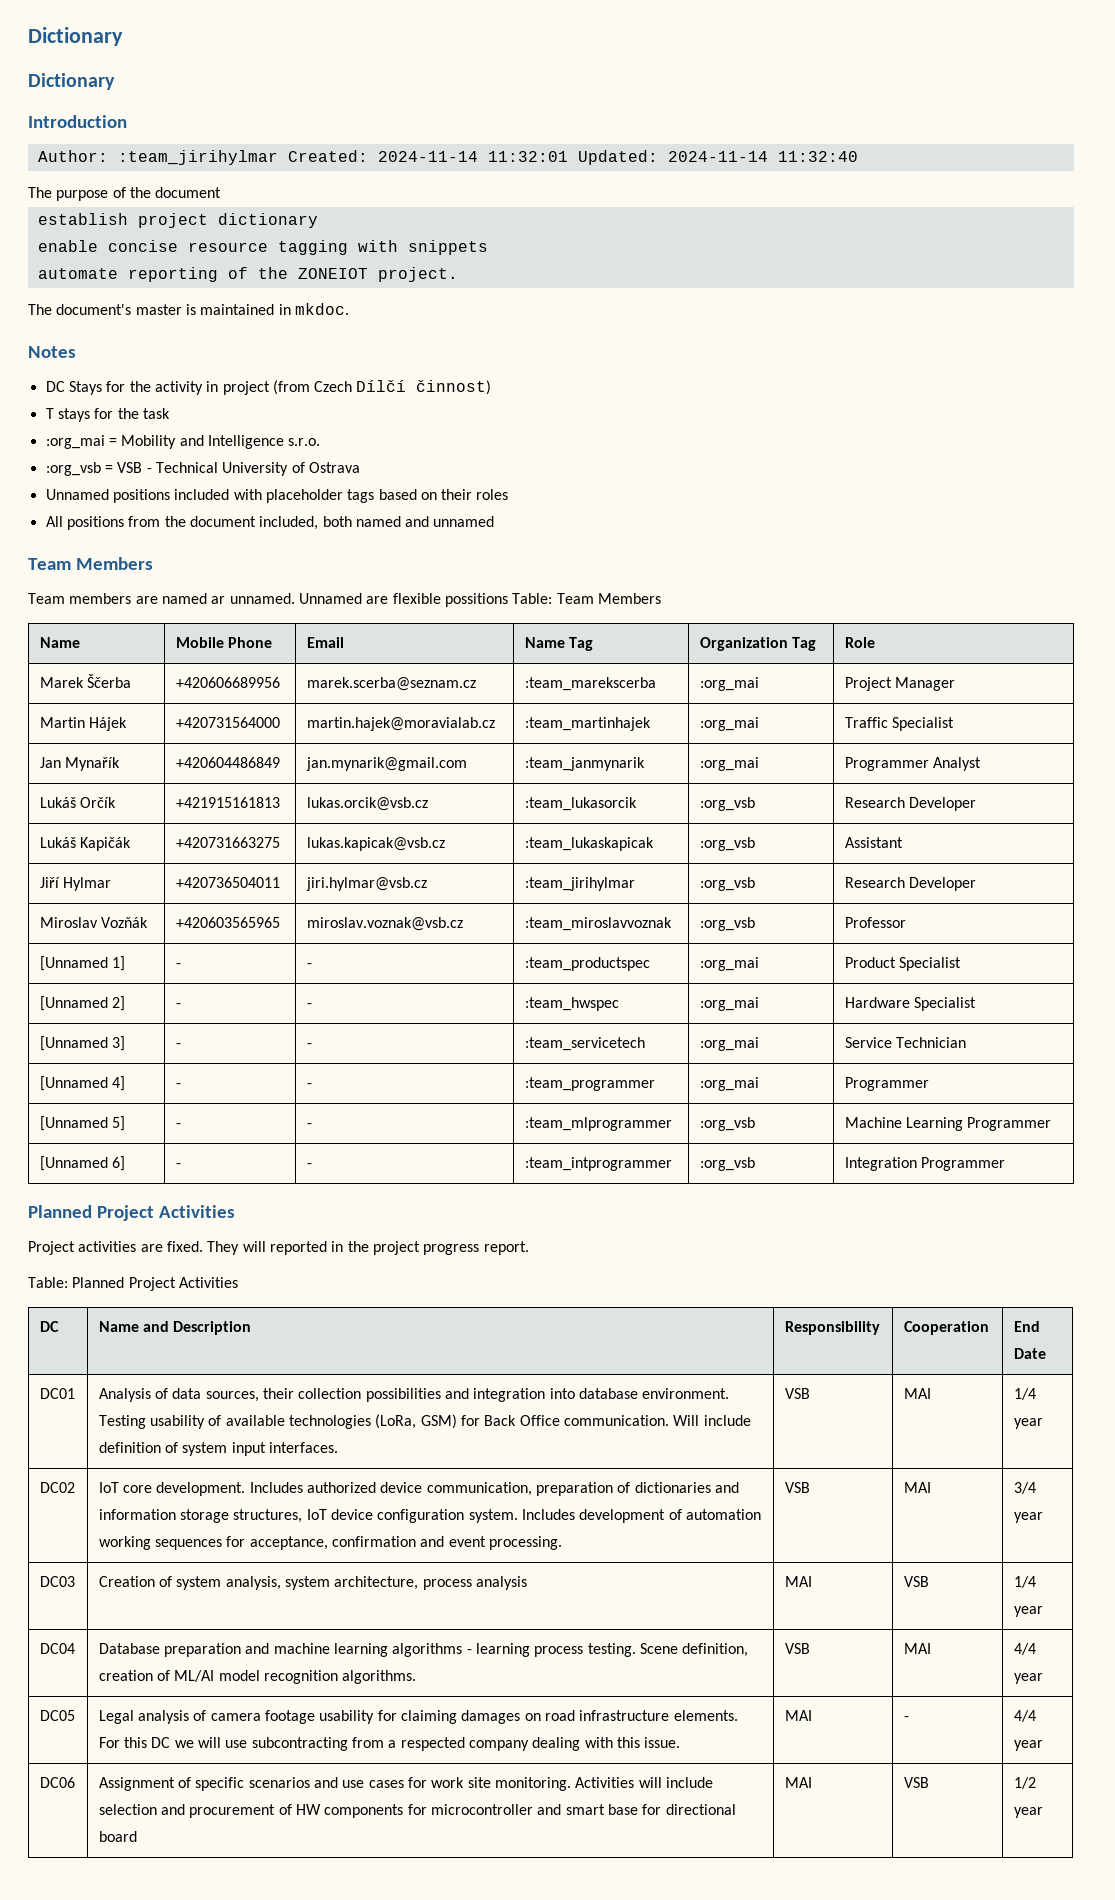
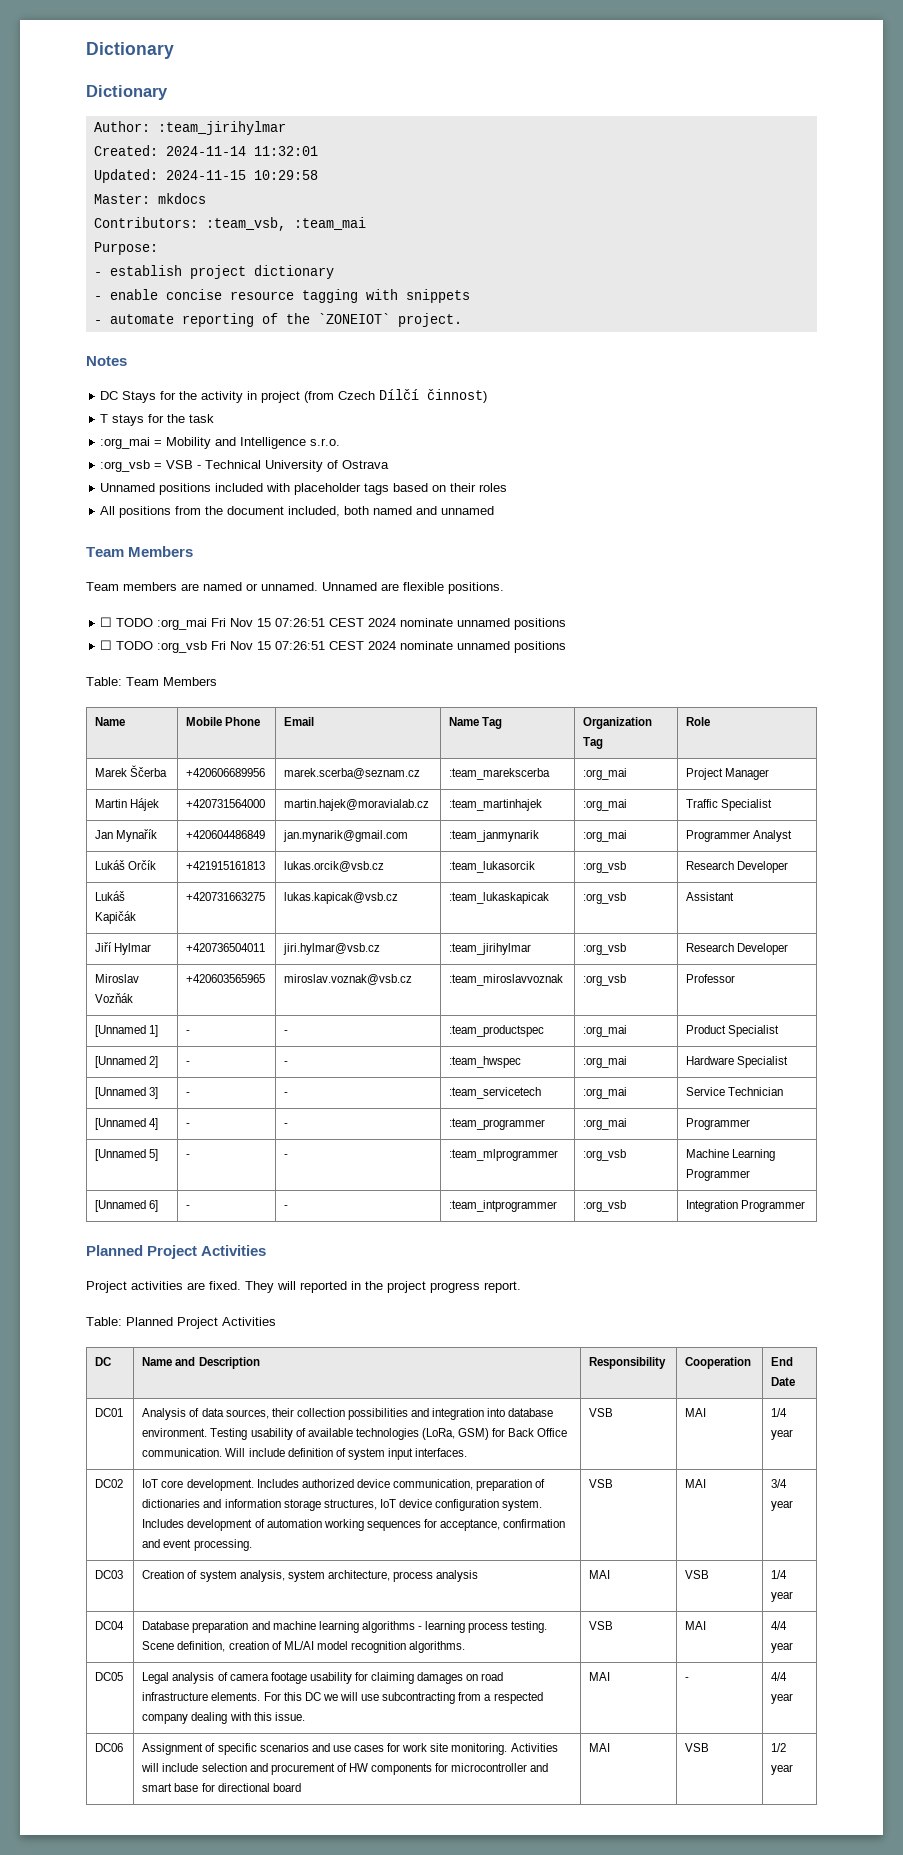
[28,115,127,128] // Introduction -> (168, 92) none
(278, 157) none -> (286, 128) //
[577,150,858,165] [28,187,222,201] Updated: 2024-11-14 11:32:40 // The purpose of the document // -> [93,169,318,183] [93,193,206,204] [93,217,366,231] [93,242,158,255] [93,272,102,276] // Updated: 2024-11-15 10:29:58 // Master: mkdocs // Contributors: :team_vsb, :team_mai // Purpose: // -
(318, 220) none -> [93,296,102,300] -
(488, 247) none -> [93,320,102,324] -
[297,268,368,279] ZONEIOT -> [317,313,390,324] `ZONEIOT`
[28,303,349,315] // The document's master is maintained in mkdoc. -> (462, 320) none
[211,596,226,604] ar -> [246,583,258,591] or
[444,593,508,607] possitions -> [448,582,504,594] [100,617,567,630] [100,640,567,653] positions. // ☐ TODO :org_mai Fri Nov 15 07:26:51 CEST 2024 nominate unnamed positions // ☐ TODO :org_vsb Fri Nov 15 07:26:51 CEST 2024 nominate unnamed positions //

